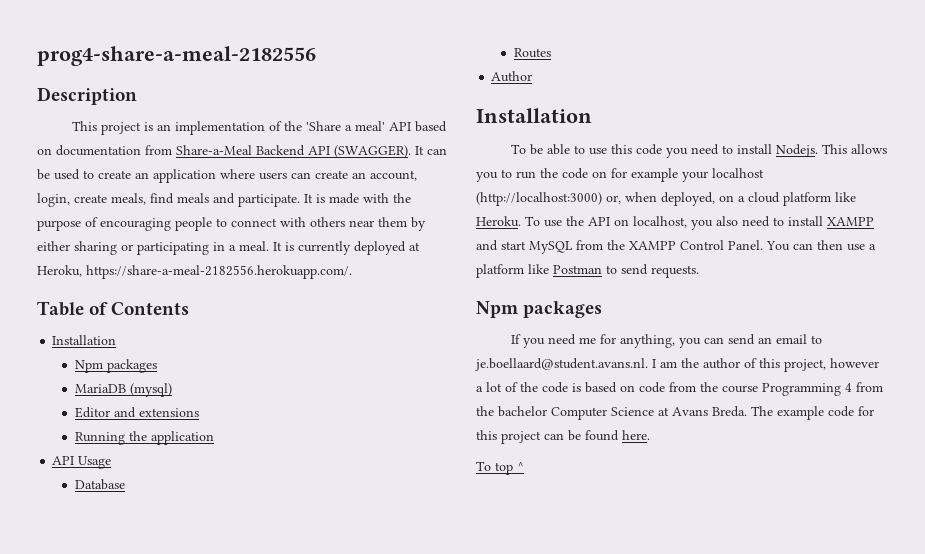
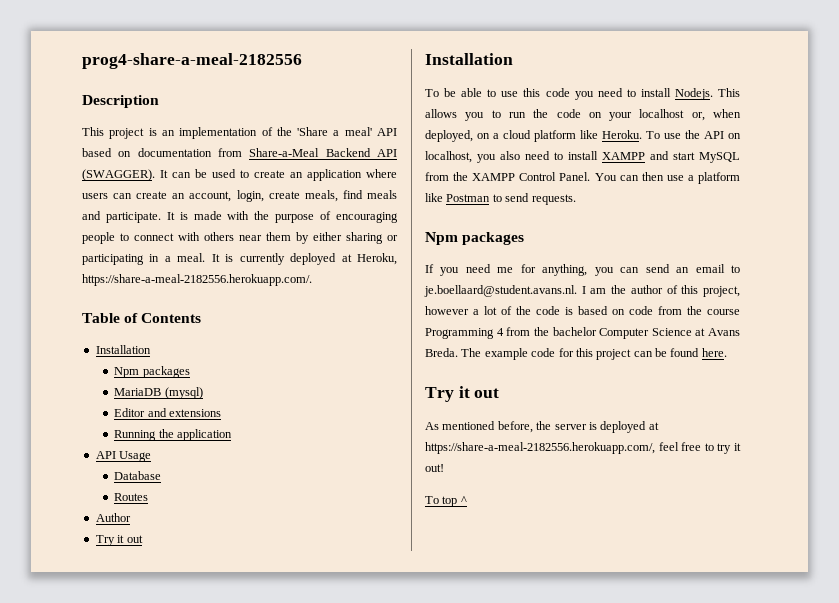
(533, 76) none -> [95,535,143,546] // Try it out
[611,168,678,182] for example -> (602, 115) none
[476,192,602,206] (http://localhost:3000) -> (685, 113) none
(650, 435) none -> [425,386,500,402] [425,421,659,433] [425,442,741,454] [425,464,444,472] // Try it out // As mentioned before, the server is deployed at https://share-a-meal-2182556.herokuapp.com/, feel free to try it out!

